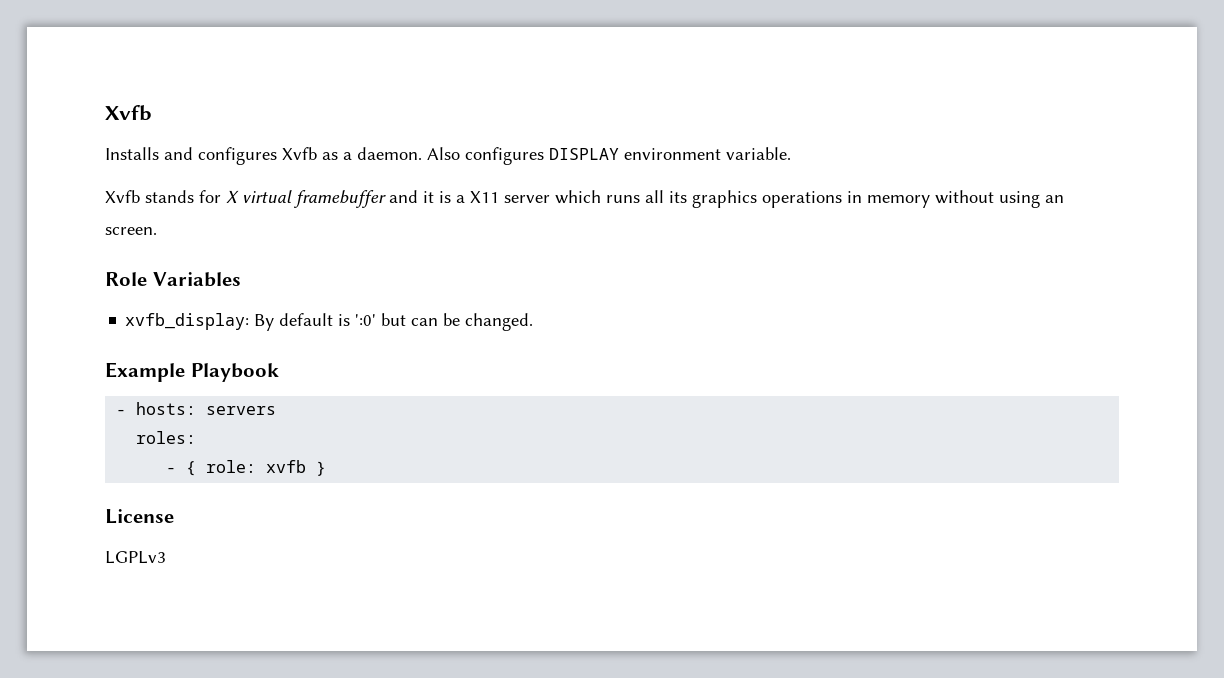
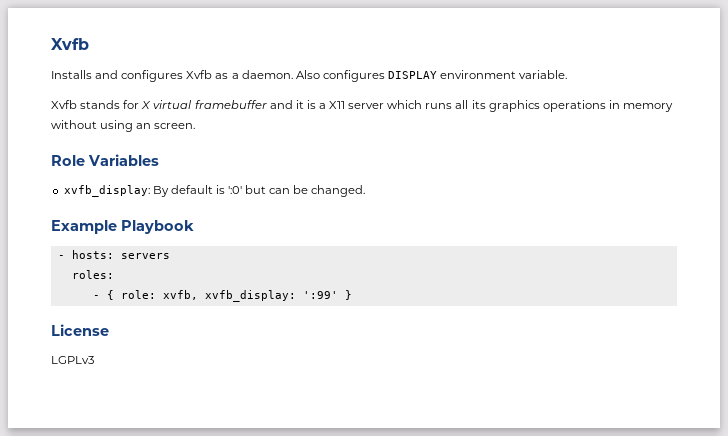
[266,460,307,473] xvfb -> [162,290,338,302] xvfb, xvfb_display: ':99'

